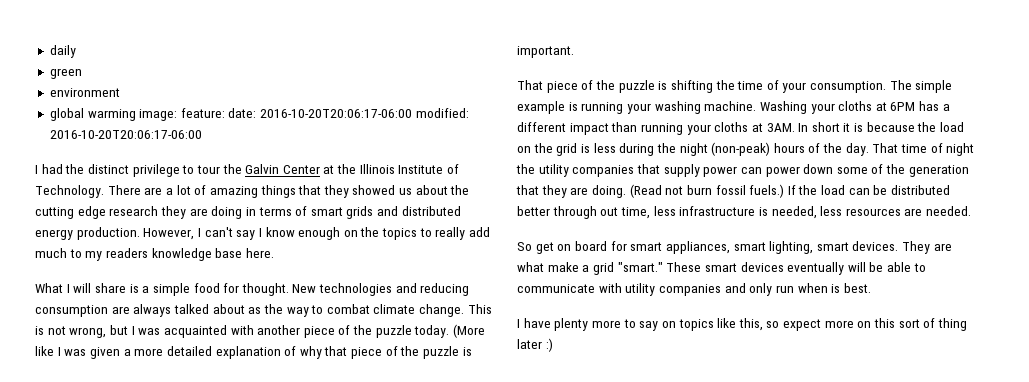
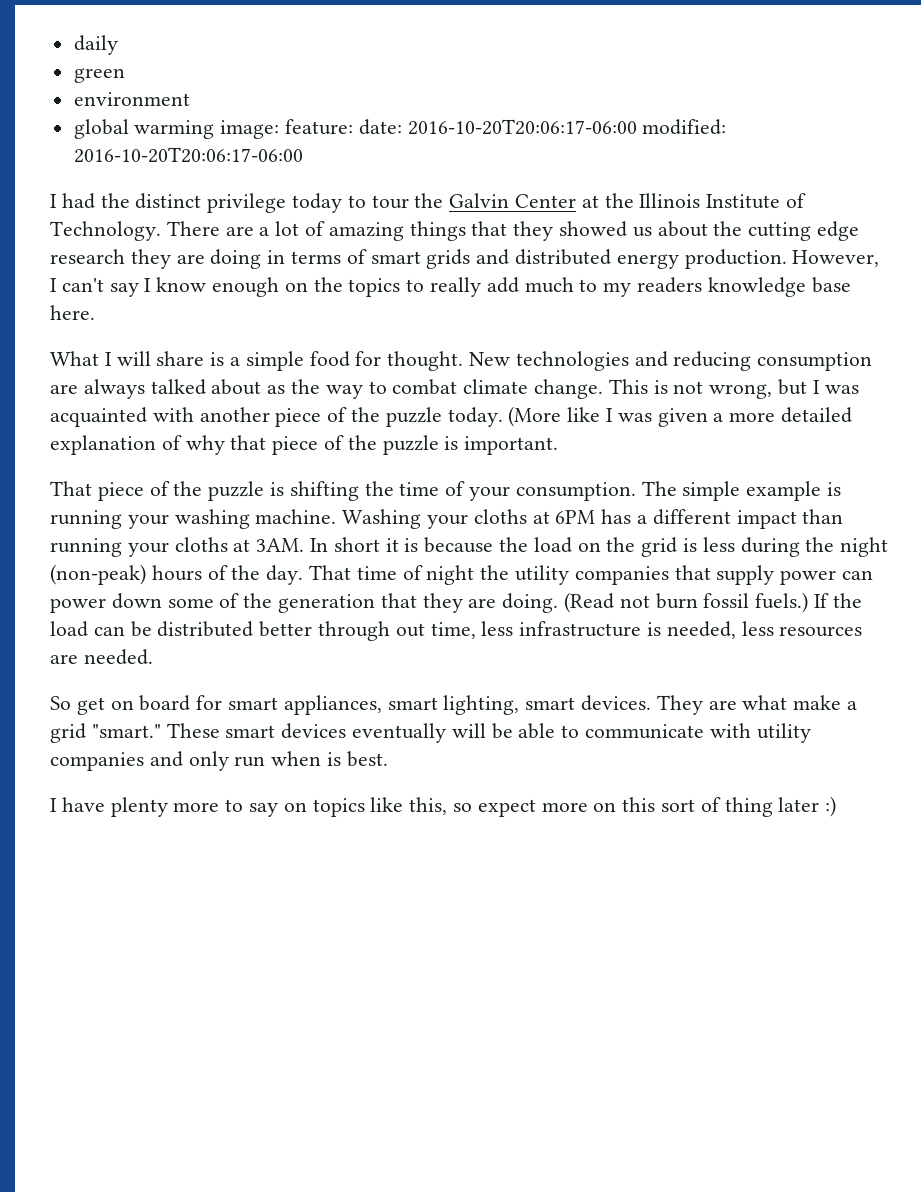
(180, 170) none -> [292,193,343,213] today

